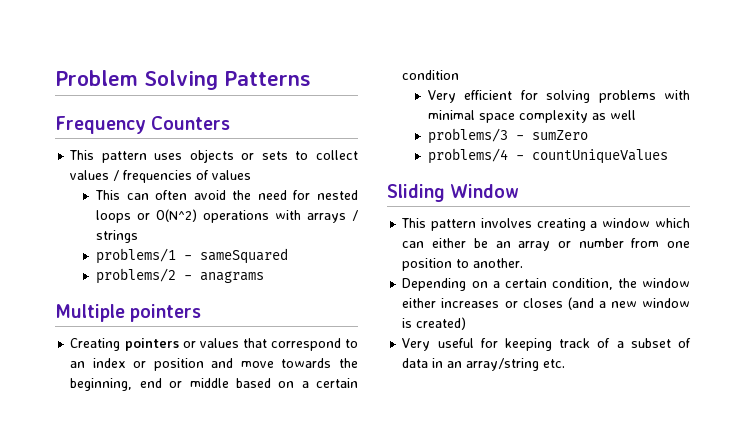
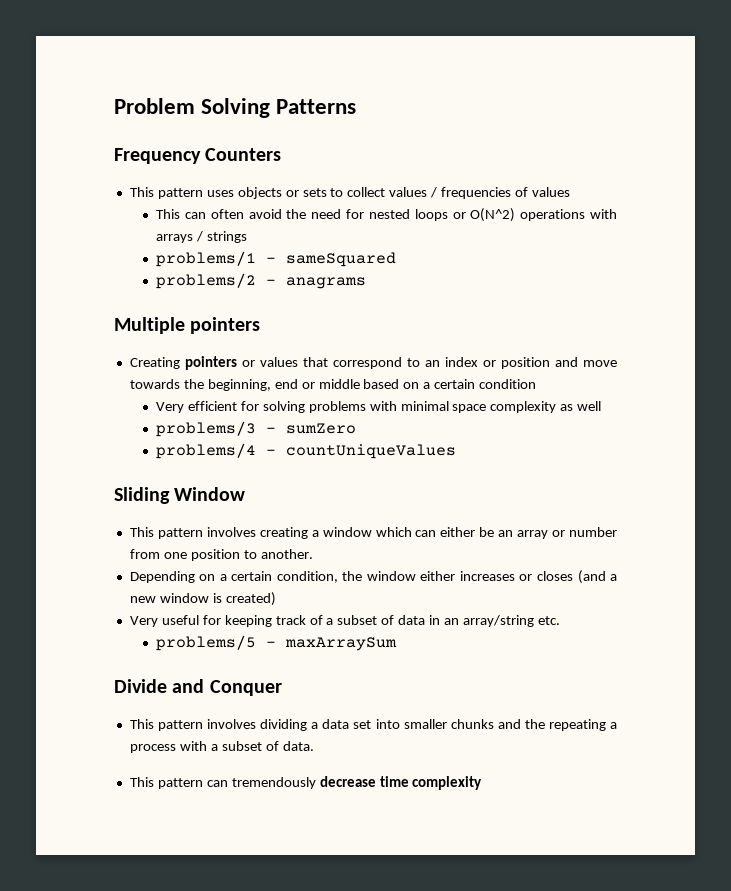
(566, 363) none -> [156,635,398,651] [114,679,282,696] [129,719,618,731] [129,741,314,753] [129,776,483,790] // problems/5 - maxArraySum // Divide and Conquer // This pattern involves dividing a data set into smaller chunks and the repeating a process with a subset of data. // This pattern can tremendously decrease time complexity

